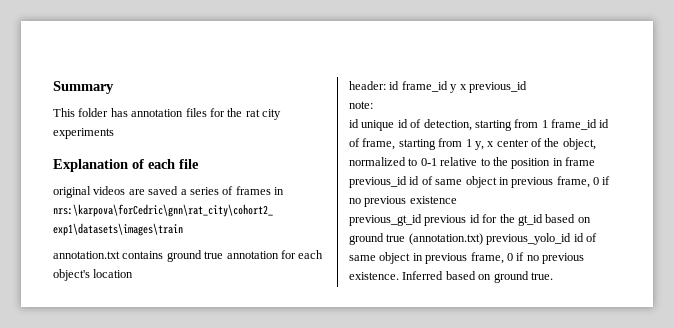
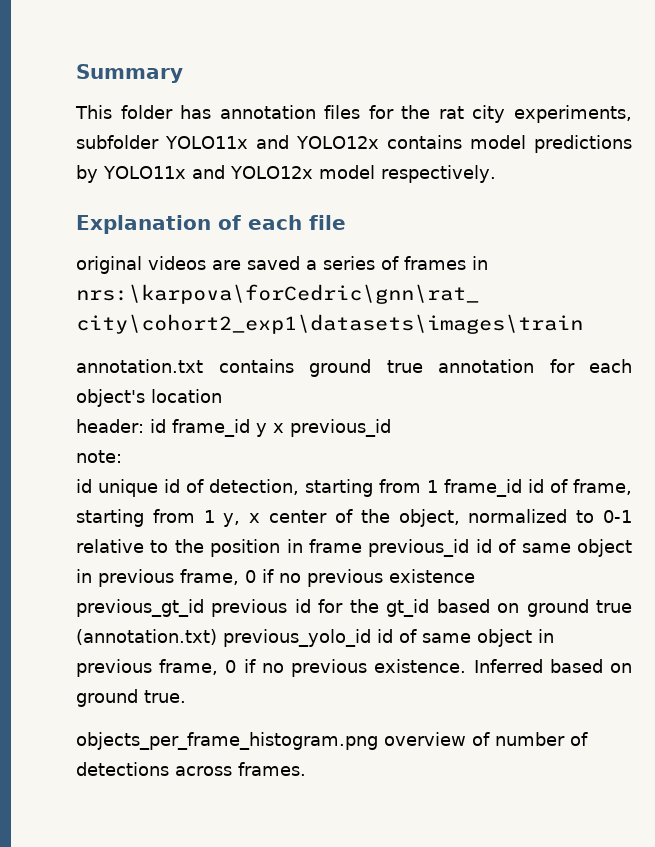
[53,128,114,139] experiments -> [513,105,632,123] [76,135,632,153] [76,165,496,183] experiments, subfolder YOLO11x and YOLO12x contains model predictions by YOLO11x and YOLO12x model respectively.
(553, 276) none -> [76,732,588,750] [76,762,306,776] // objects_per_frame_histogram.png overview of number of detections across frames.

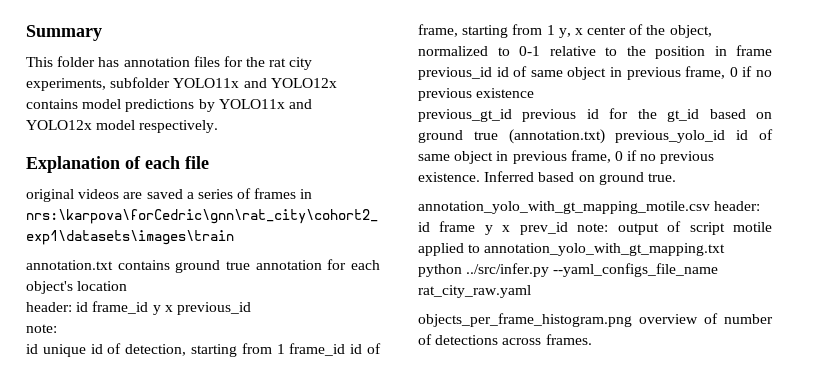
(186, 696) none -> [418,201,761,214] [418,221,772,235] [418,243,726,256] [418,263,719,277] [418,285,531,298] // annotation_yolo_with_gt_mapping_motile.csv header: id frame y x prev_id note: output of script motile applied to annotation_yolo_with_gt_mapping.txt python ../src/infer.py --yaml_configs_file_name rat_city_raw.yaml

